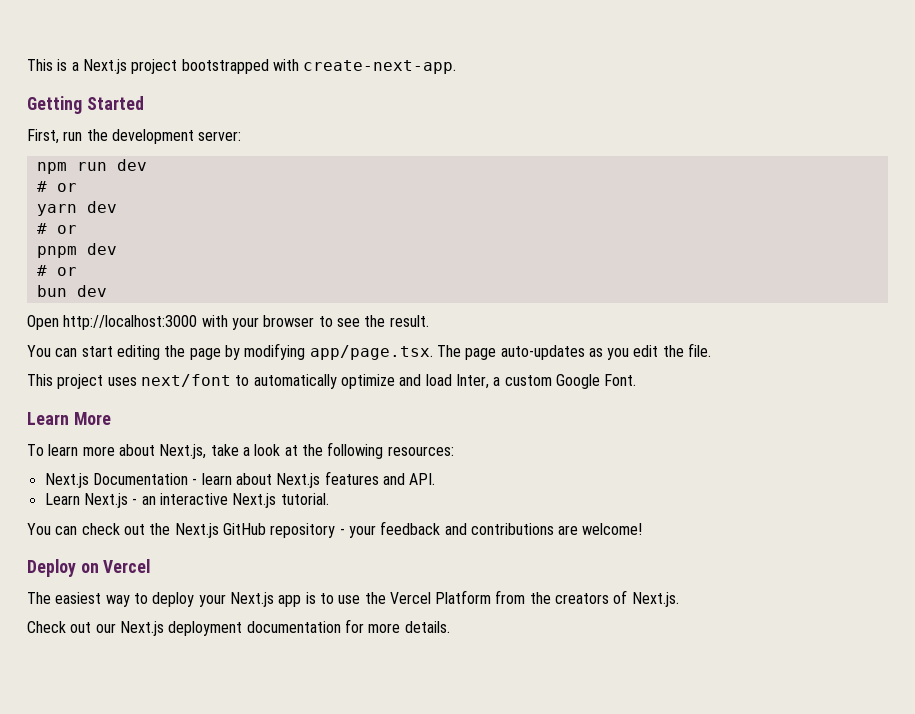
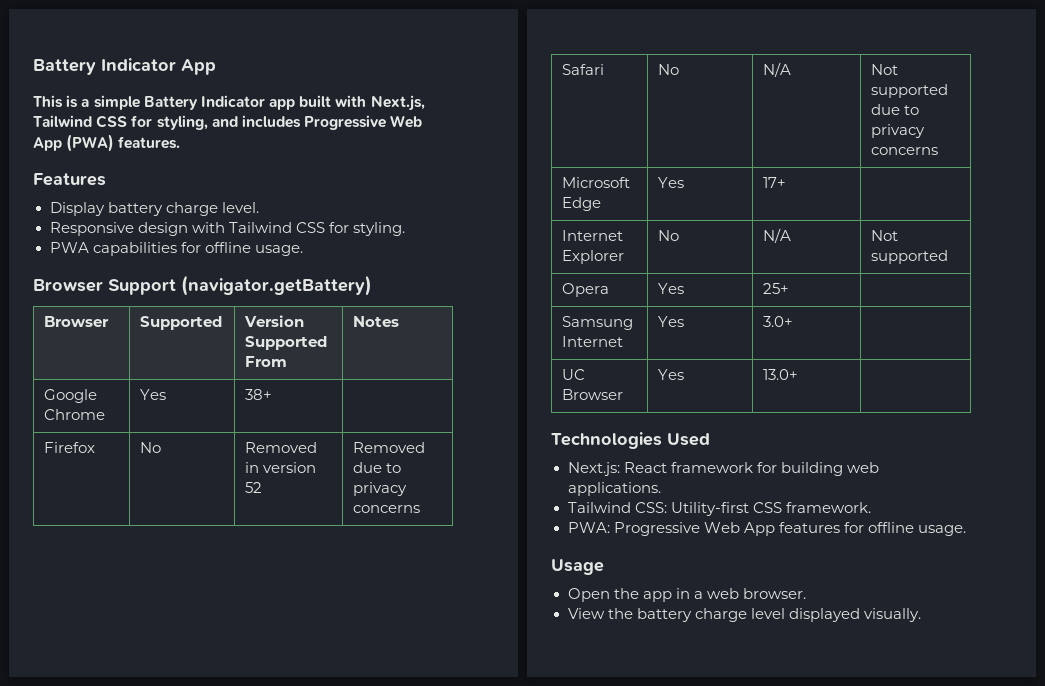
[27,59,457,74] [27,96,144,114] [27,129,242,144] [36,159,147,174] [36,181,77,192] [36,201,117,216] [36,223,77,234] [36,243,117,258] [36,265,77,276] [36,285,107,297] [27,315,429,330] [27,343,712,360] [27,374,637,389] [27,412,111,425] [27,442,454,459] [44,471,436,488] [44,493,329,508] [27,521,643,538] [27,559,151,577] [27,590,679,607] [27,619,450,636] This is a Next.js project bootstrapped with create-next-app. // Getting Started // First, run the development server: // npm run dev // # or // yarn dev // # or // pnpm dev // # or // bun dev // Open http://localhost:3000 with your browser to see the result. // You can start editing the page by modifying app/page.tsx. The page auto-updates as you edit the file. // This project uses next/font to automatically optimize and load Inter, a custom Google Font. // Learn More // To learn more about Next.js, take a look at the following resources: // Next.js Documentation - learn about Next.js features and API. // Learn Next.js - an interactive Next.js tutorial. // You can check out the Next.js GitHub repository - your feedback and contributions are welcome! // Deploy on Vercel // The easiest way to deploy your Next.js app is to use the Vercel Platform from the creators of Next.js. // Check out our Next.js deployment documentation for more details. -> [33,58,216,75] [33,95,425,111] [33,115,423,130] [33,134,181,152] [33,173,106,186] [49,202,259,216] [49,222,405,236] [49,242,303,256] [33,275,372,296] [44,316,110,327] [140,316,223,330] [244,315,305,327] [245,336,328,350] [245,356,288,367] [353,316,400,327] [44,389,98,403] [44,409,106,420] [140,389,167,400] [245,389,273,400] [44,442,96,453] [140,442,162,453] [245,442,318,453] [245,462,317,473] [245,482,263,493] [353,442,426,453] [353,462,402,473] [353,482,408,496] [353,505,421,513] [562,64,605,75] [658,64,680,75] [763,62,792,77] [871,64,899,75] [871,84,949,98] [871,104,920,115] [871,124,926,138] [871,147,939,155] [562,177,631,188] [562,197,602,211] [658,177,685,188] [763,177,787,188] [562,230,624,241] [562,250,625,264] [658,230,680,241] [763,228,792,243] [871,230,899,241] [871,250,949,264] [562,283,610,297] [658,283,685,294] [763,283,790,294] [562,316,634,330] [562,336,624,347] [658,316,685,327] [763,316,794,327] [562,369,586,380] [562,389,624,400] [658,369,685,380] [763,369,799,380] [551,432,710,449] [567,462,879,476] [567,482,661,496] [567,502,871,516] [567,522,966,536] [551,559,604,575] [567,588,806,602] [567,608,921,622] Battery Indicator App // This is a simple Battery Indicator app built with Next.js, Tailwind CSS for styling, and includes Progressive Web App (PWA) features. // Features // Display battery charge level. // Responsive design with Tailwind CSS for styling. // PWA capabilities for offline usage. // Browser Support (navigator.getBattery) // Browser | Supported | Version Supported From | Notes // Google Chrome | Yes | 38+ | // Firefox | No | Removed in version 52 | Removed due to privacy concerns // Safari | No | N/A | Not supported due to privacy concerns // Microsoft Edge | Yes | 17+ | // Internet Explorer | No | N/A | Not supported // Opera | Yes | 25+ | // Samsung Internet | Yes | 3.0+ | // UC Browser | Yes | 13.0+ | // Technologies Used // Next.js: React framework for building web applications. // Tailwind CSS: Utility-first CSS framework. // PWA: Progressive Web App features for offline usage. // Usage // Open the app in a web browser. // View the battery charge level displayed visually.

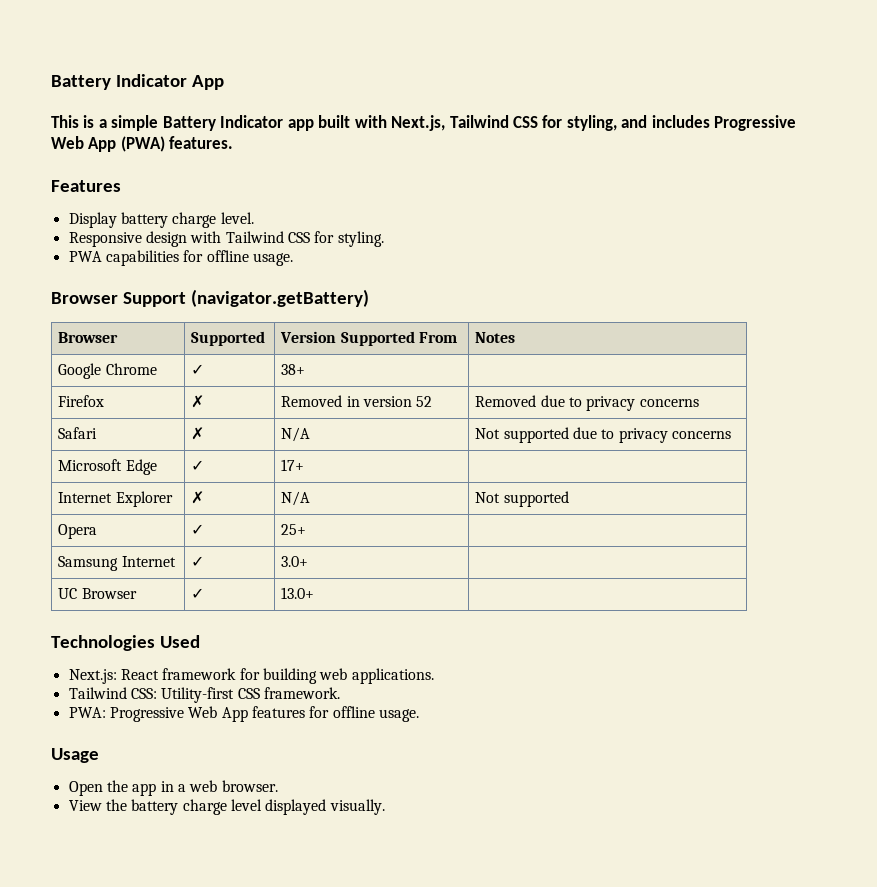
[140,389,167,400] Yes -> [191,364,205,375] ✓
[140,442,162,453] No -> [191,395,205,408] ✗
[658,64,680,75] No -> [191,427,205,440] ✗
[658,177,685,188] Yes -> [191,460,205,471] ✓
[658,230,680,241] No -> [191,491,205,504] ✗
[658,283,685,294] Yes -> [191,524,205,535] ✓
[658,316,685,327] Yes -> [191,556,205,567] ✓
[658,369,685,380] Yes -> [191,588,205,599] ✓

